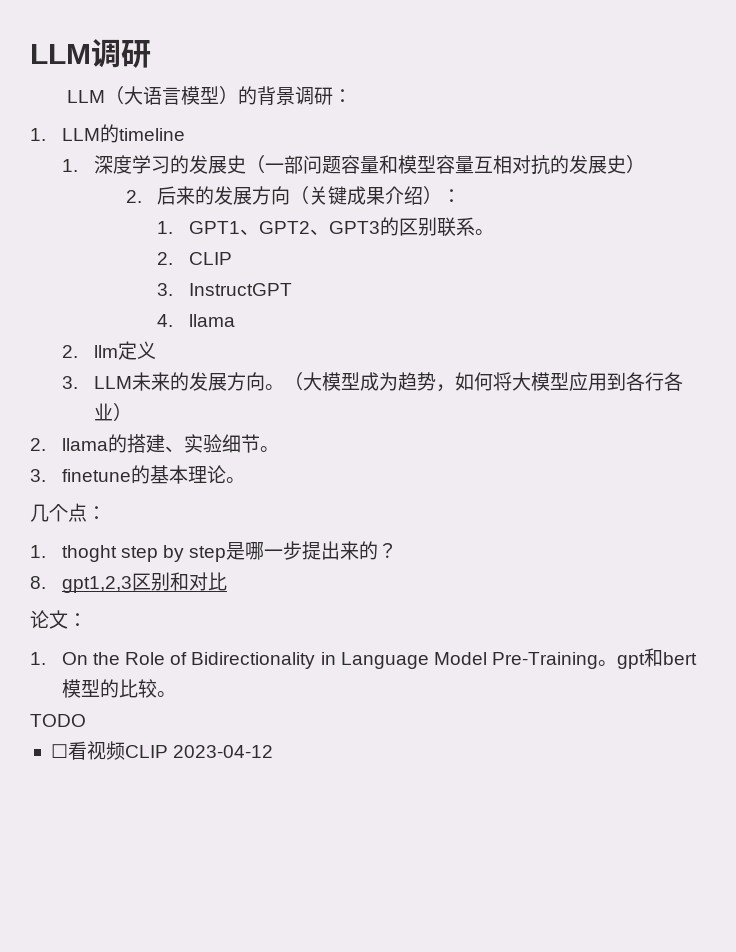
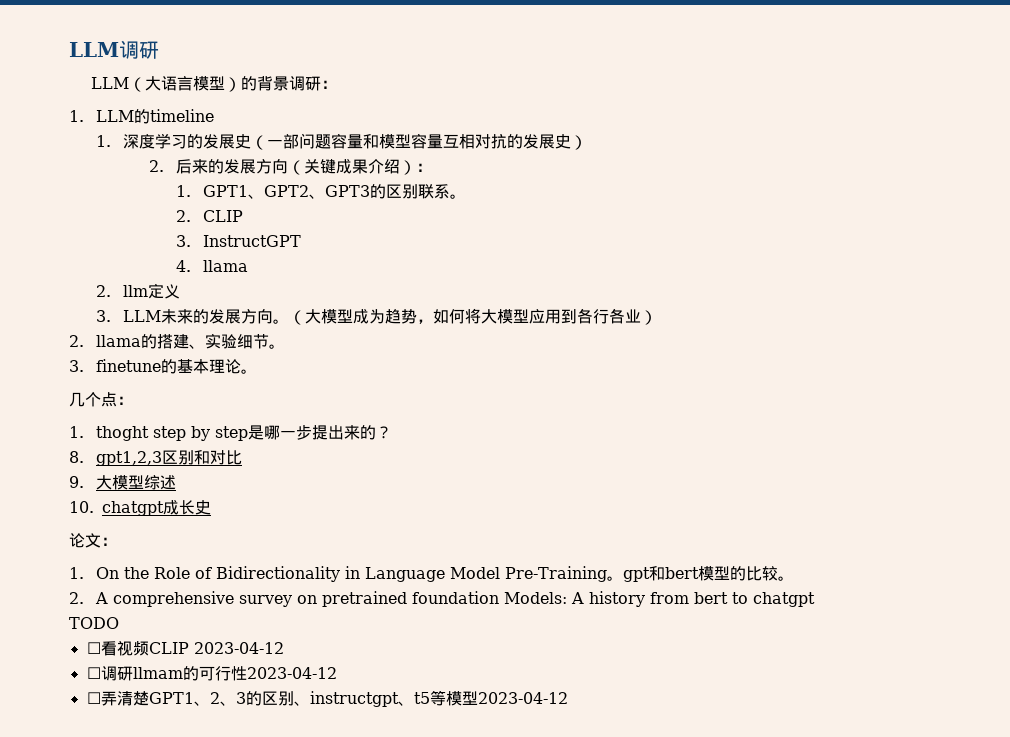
(227, 581) none -> [69,474,176,490] [69,500,211,516] // 9.大模型综述 // 10. chatgpt成长史
(176, 694) none -> [69,591,815,607] // 2. A comprehensive survey on pretrained foundation Models: A history from bert to chatgpt
(274, 751) none -> [86,666,337,681] [86,690,568,707] // ☐调研llmam的可行性2023-04-12 // ☐弄清楚GPT1、2、3的区别、instructgpt、t5等模型2023-04-12

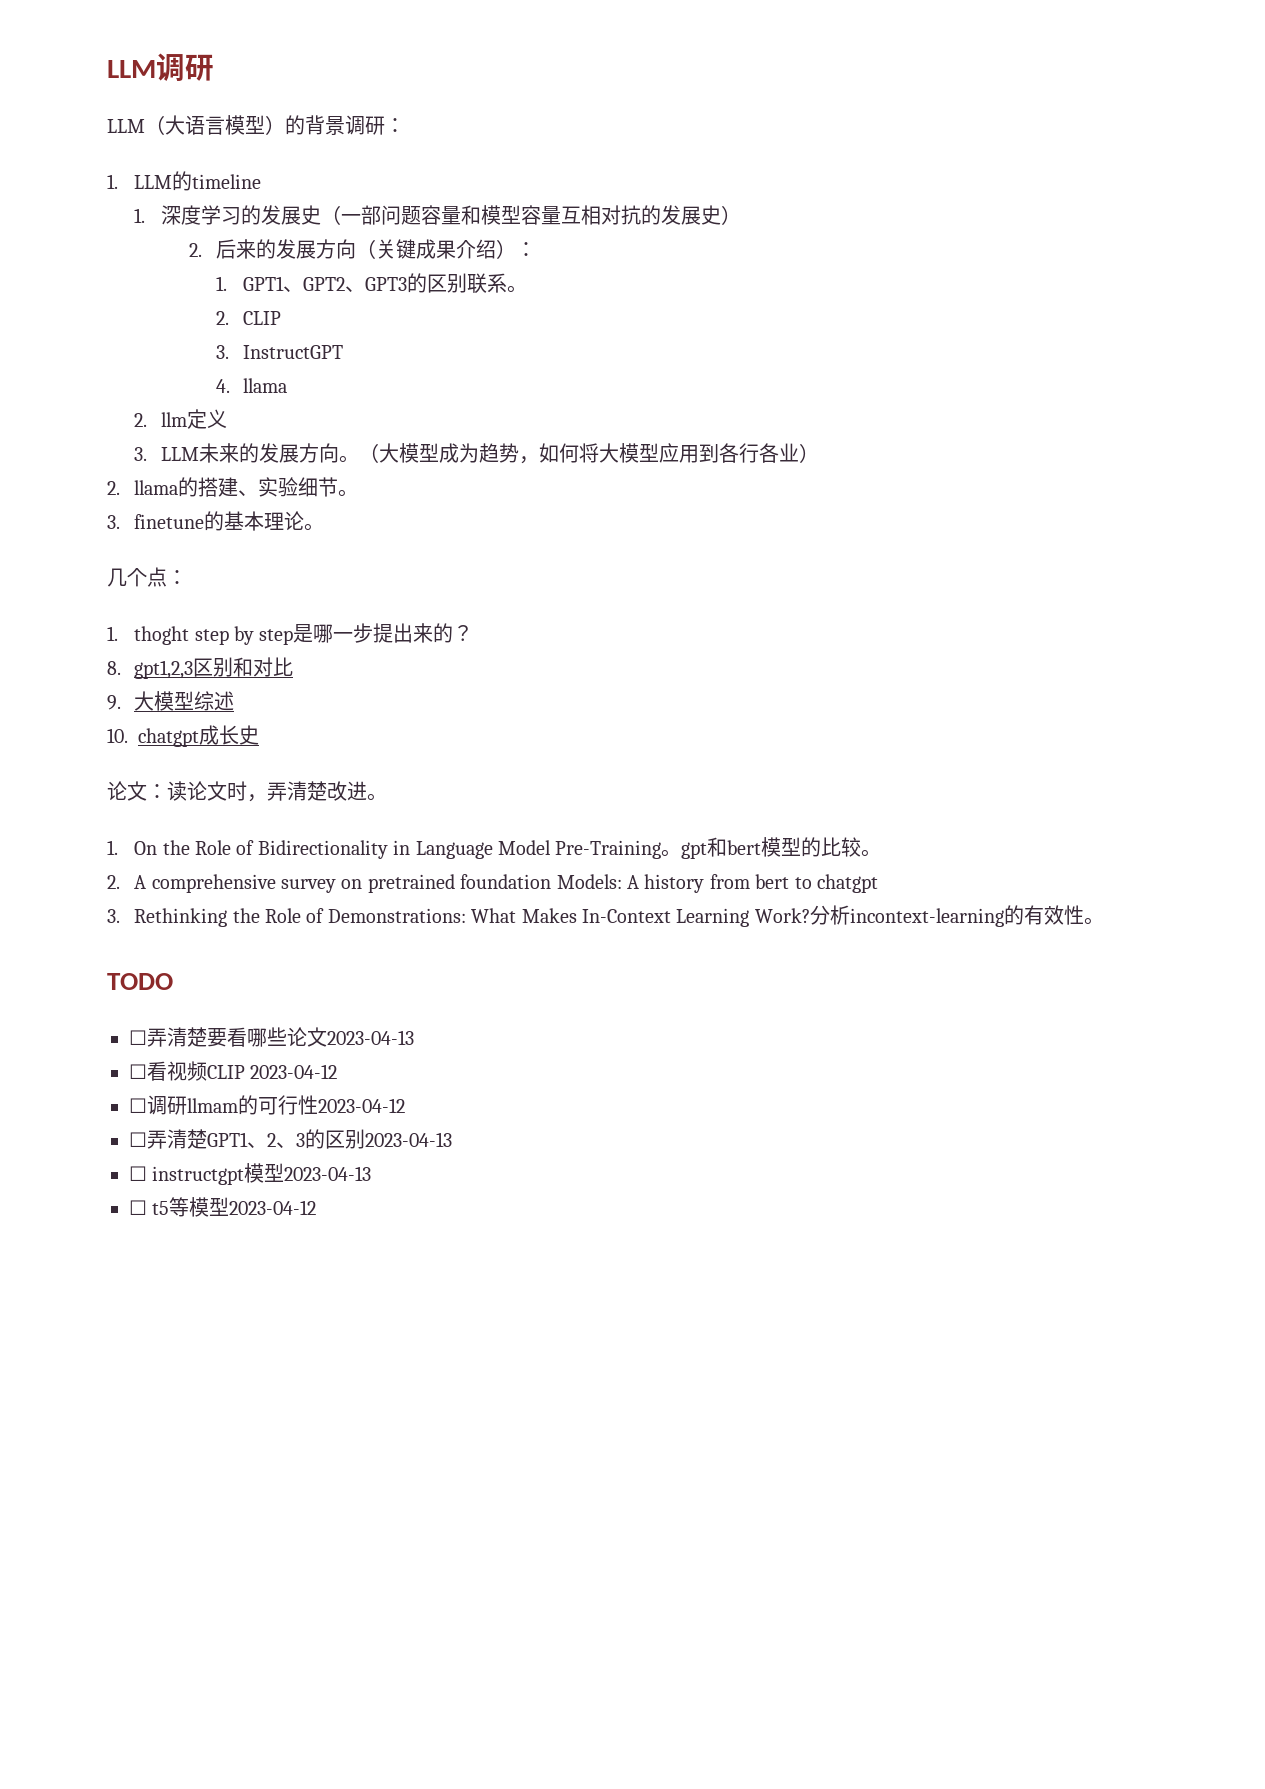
(117, 541) none -> [167,781,387,802] 读论文时，弄清楚改进。
[69,617,119,629] TODO -> [107,905,1104,927] [107,973,173,990] [129,1027,414,1047] 3. Rethinking the Role of Demonstrations: What Makes In-Context Learning Work?分析incontext-learning的有效性。 // TODO // ☐弄清楚要看哪些论文2023-04-13
[293,691,414,707] 、instructgpt、 -> [365,1132,452,1147] [129,1163,372,1185] [129,1200,147,1215] 2023-04-13 // ☐ instructgpt模型2023-04-13 // ☐

